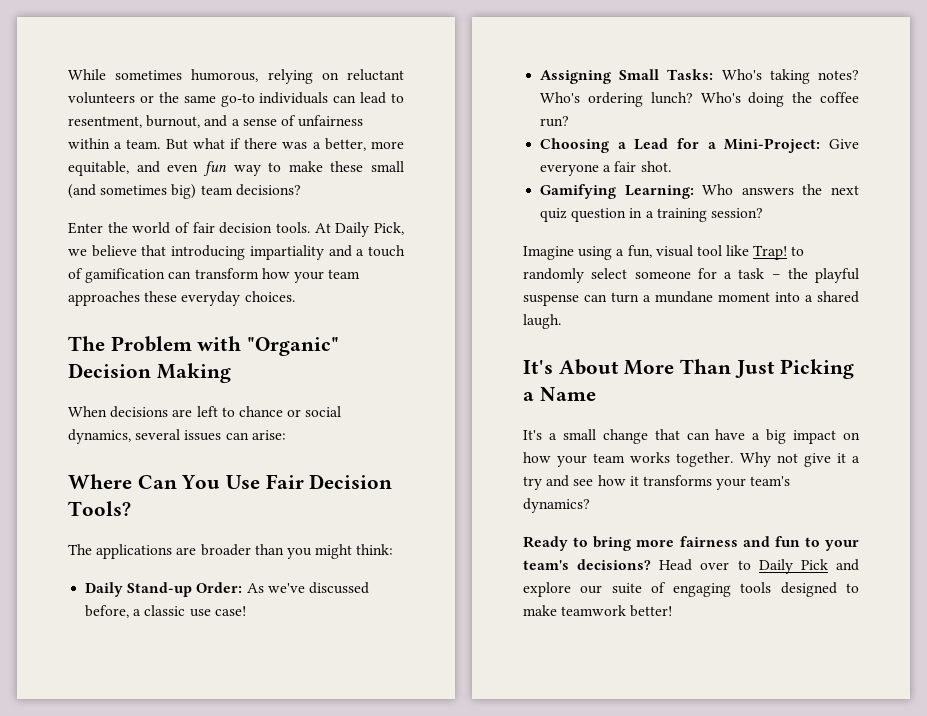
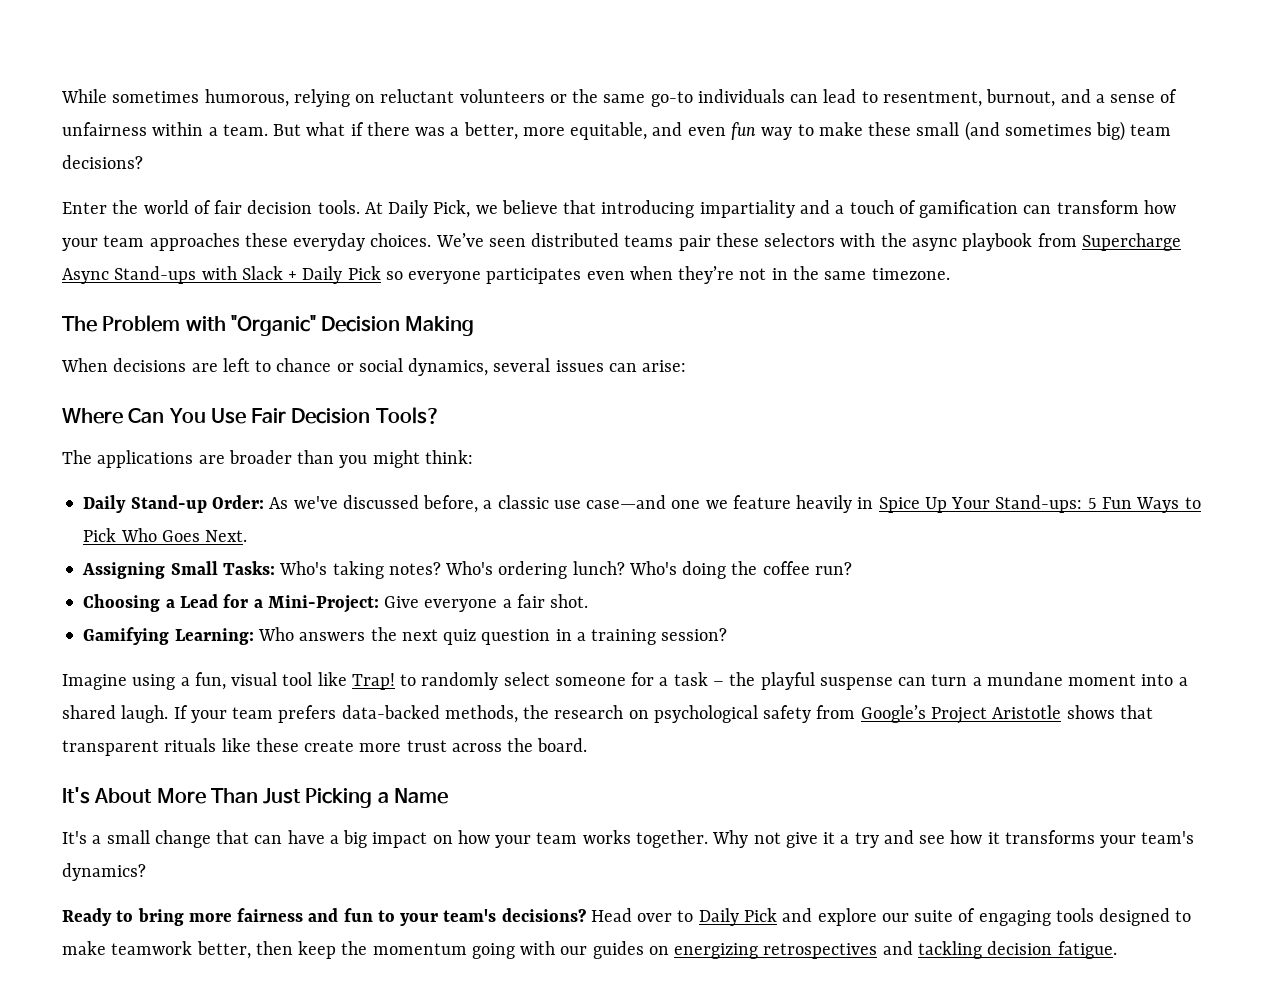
(295, 296) none -> [435,233,1181,251] [62,266,950,284] We’ve seen distributed teams pair these selectors with the async playbook from Supercharge Async Stand-ups with Slack + Daily Pick so everyone participates even when they’re not in the same timezone.
[214,606,246,616] case! -> [586,495,1201,513] [83,528,248,542] case—and one we feature heavily in Spice Up Your Stand-ups: 5 Fun Ways to Pick Who Goes Next.
(561, 321) none -> [173,705,1153,724] [62,738,588,756] If your team prefers data-backed methods, the research on psychological safety from Google’s Project Aristotle shows that transparent rituals like these create more trust across the board.
[630,605,673,617] better! -> [196,941,1117,959] better, then keep the momentum going with our guides on energizing retrospectives and tackling decision fatigue.

